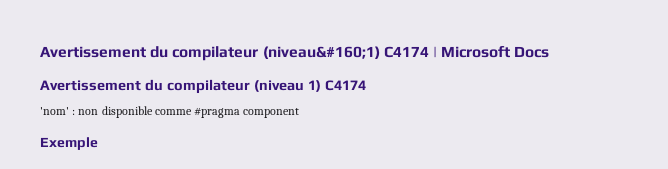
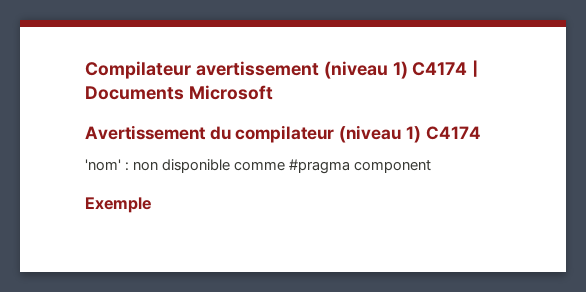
[40,46,380,61] Avertissement du compilateur (niveau&#160;1) -> [85,61,408,79] Compilateur avertissement (niveau 1)
(437, 52) none -> [85,86,184,100] Documents
[514,46,550,58] Docs -> (273, 92) none

